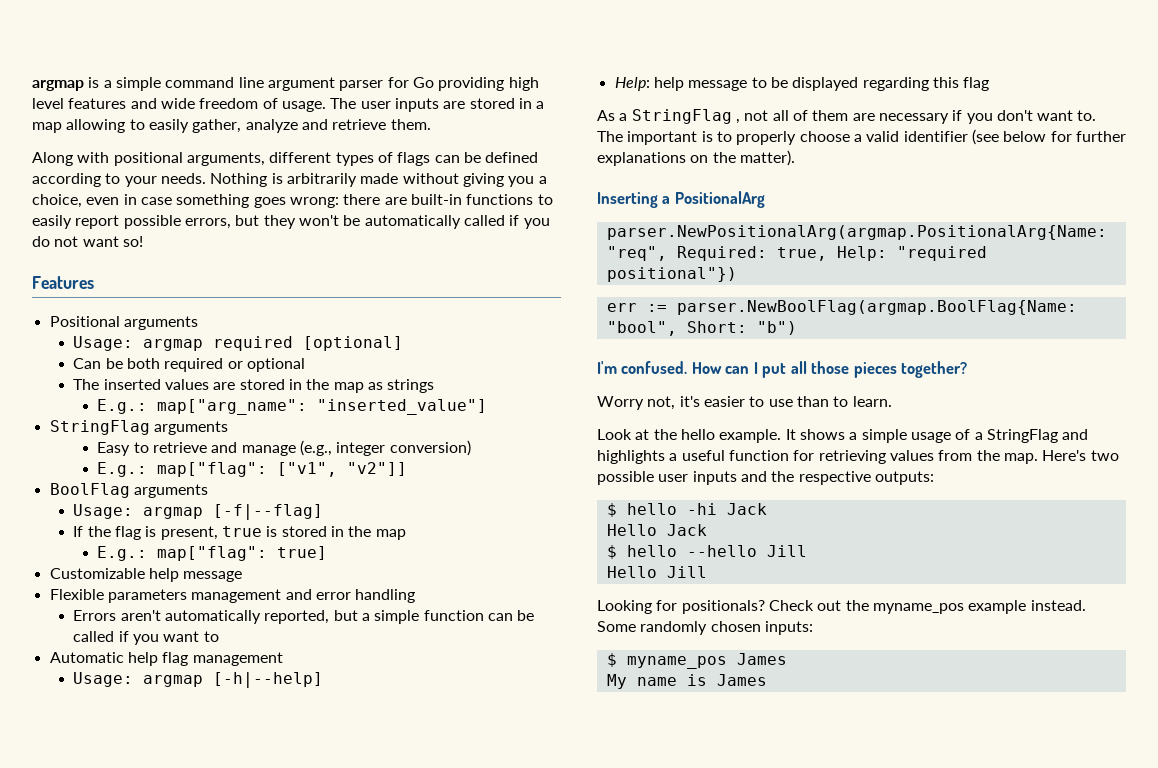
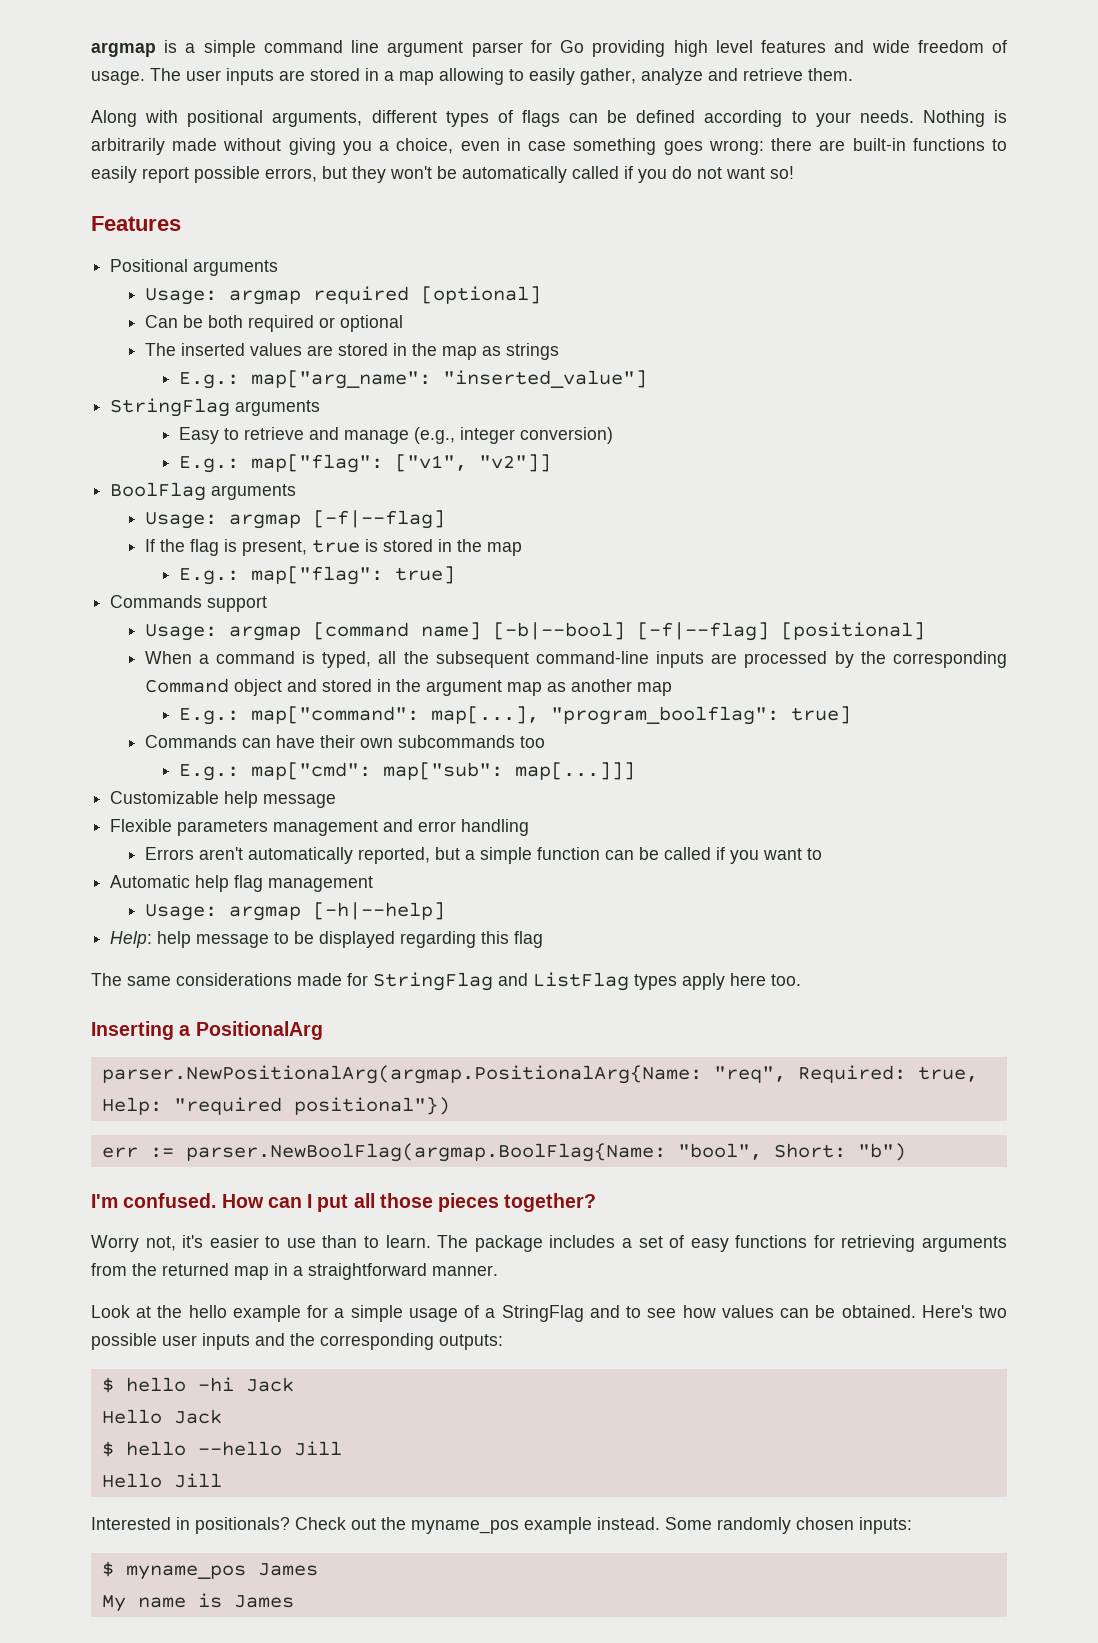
(328, 553) none -> [110,595,268,612] [144,622,925,641] [144,651,1008,668] [144,678,672,696] [178,706,851,725] [144,735,545,748] [178,762,635,781] // Commands support // Usage: argmap [command name] [-b|--bool] [-f|--flag] [positional] // When a command is typed, all the subsequent command-line inputs are processed by the corresponding Command object and stored in the argument map as another map // E.g.: map["command": map[...], "program_boolflag": true] // Commands can have their own subcommands too // E.g.: map["cmd": map["sub": map[...]]]
[597,109,1097,124] [597,129,1126,145] [597,150,795,166] As a StringFlag , not all of them are necessary if you don't want to. The important is to properly choose a valid identifier (see below for further explanations on the matter). -> [91,972,801,991] The same considerations made for StringFlag and ListFlag types apply here too.
(892, 401) none -> [437,1235,1007,1252] [91,1263,498,1280] The package includes a set of easy functions for retrieving arguments from the returned map in a straightforward manner.
[719,429,845,443] example. It shows -> [232,1305,329,1322] example for
[597,450,1038,464] highlights a useful function for retrieving values from the map. -> [626,1305,916,1318] to see how values can be obtained.
[798,471,871,485] respective -> [320,1333,434,1350] corresponding
[597,600,678,614] Looking for -> [91,1517,190,1530] Interested in

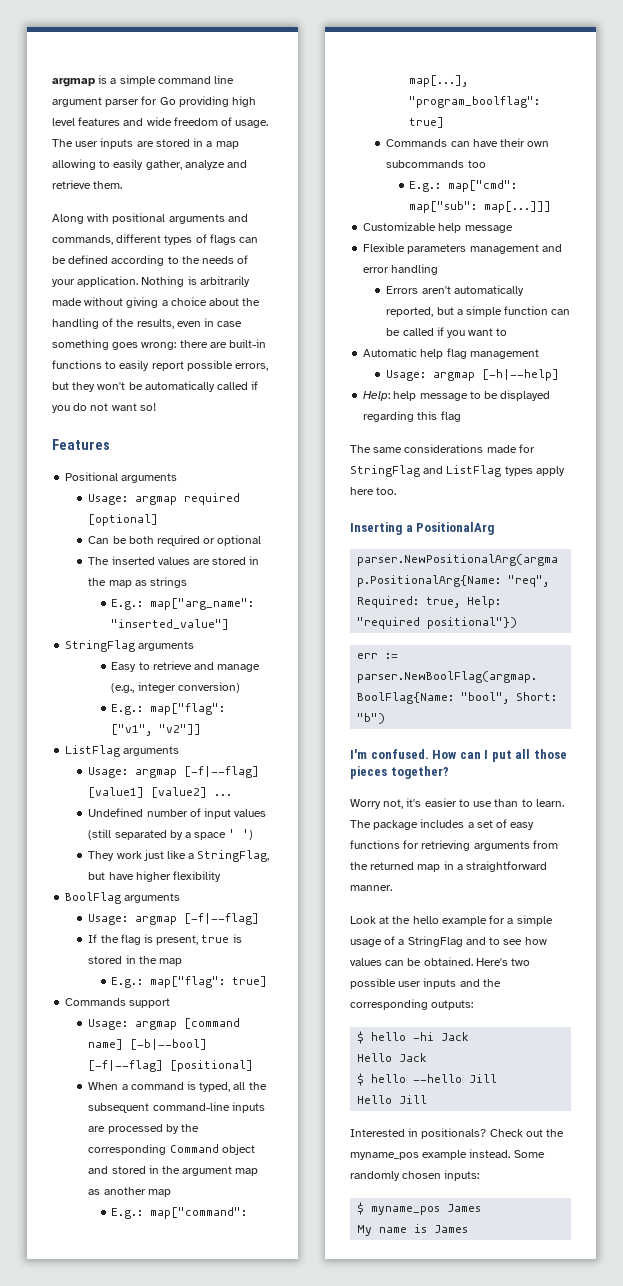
[272,111,363,127] arguments, -> [168,214,248,224] [52,235,113,245] arguments and commands,
[815,110,914,127] your needs. -> [181,255,249,264] [52,276,139,287] the needs of your application.
[342,138,454,155] you a choice, -> [161,297,261,306] [52,318,174,329] a choice about the handling of the results,
(551, 463) none -> [65,745,180,757] [88,766,260,778] [88,787,233,798] [88,808,267,819] [88,829,254,840] [88,850,270,862] [88,871,222,882] // ListFlag arguments // Usage: argmap [-f|--flag] [value1] [value2] ... // Undefined number of input values (still separated by a space ' ') // They work just like a StringFlag, but have higher flexibility

